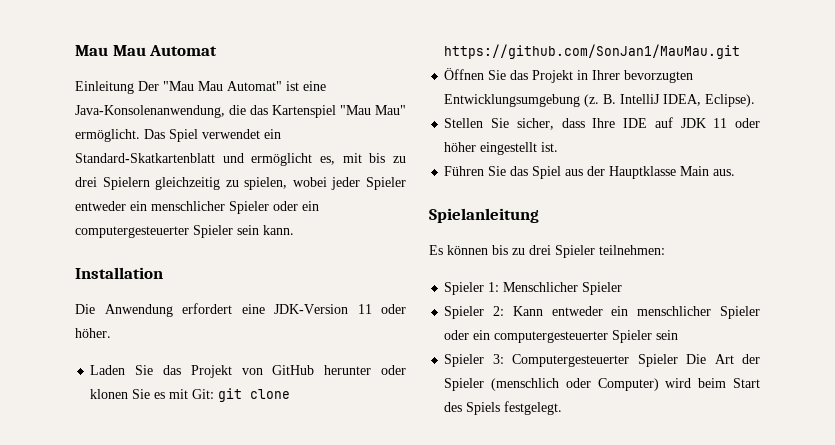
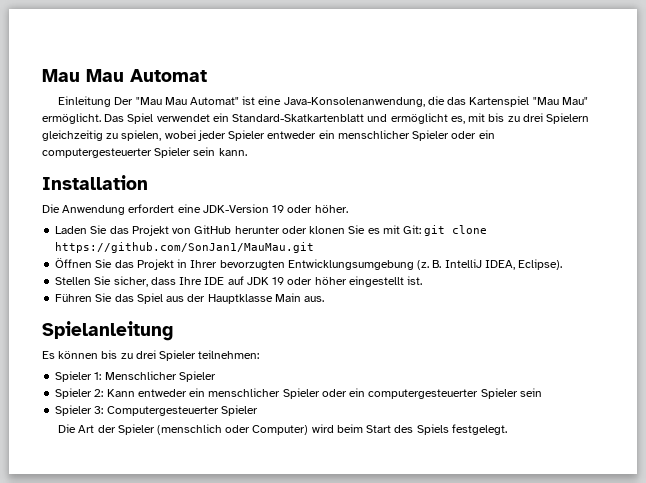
[357,304,372,314] 11 -> [272,205,285,213] 19
[713,118,728,128] 11 -> [272,277,285,285] 19
(678, 360) none -> (258, 410) //

